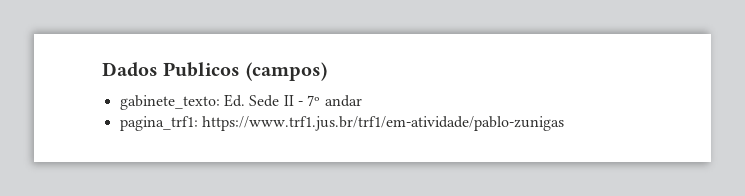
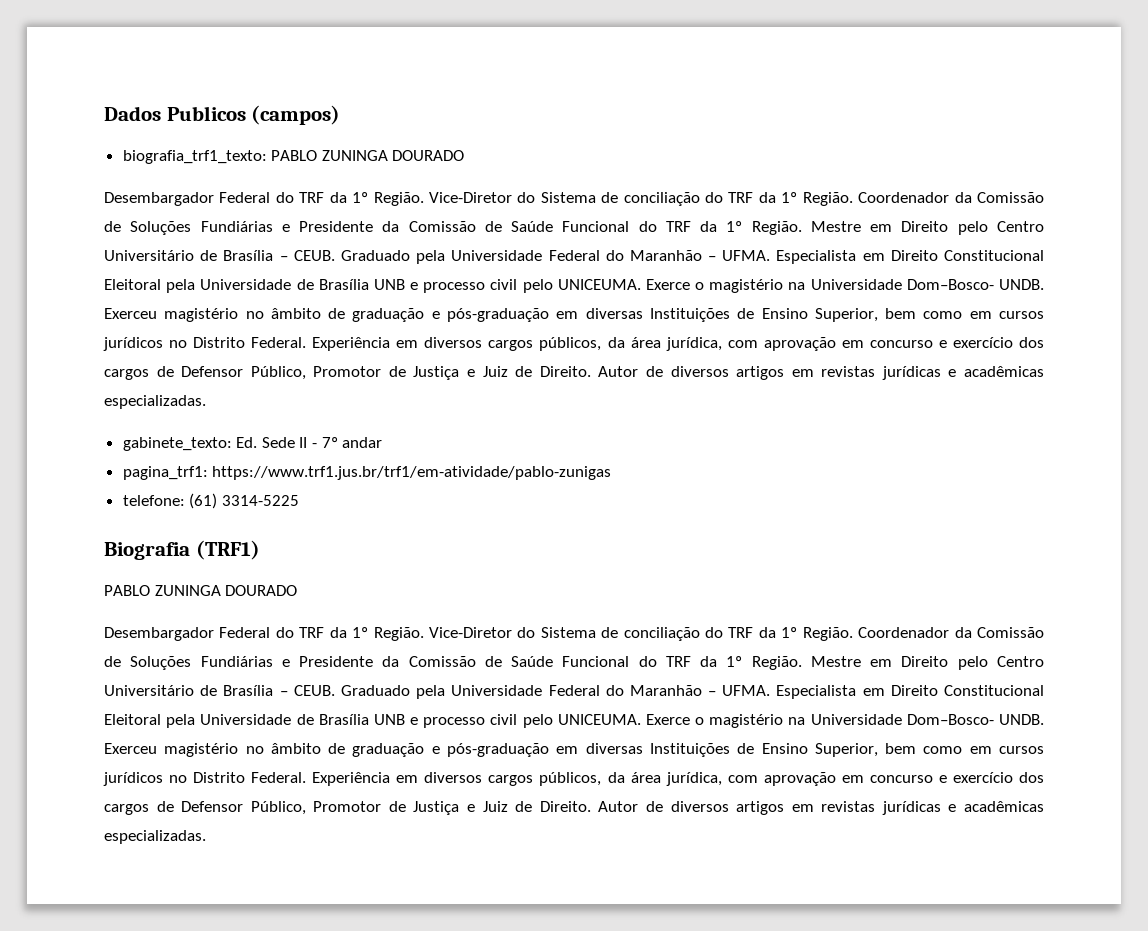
(327, 71) none -> [122,150,465,164] [104,192,1045,206] [104,221,1045,235] [104,250,1044,264] [104,279,1044,293] [104,308,1044,322] [103,337,1044,351] [104,366,1044,380] [104,395,206,409] // biografia_trf1_texto: PABLO ZUNINGA DOURADO // Desembargador Federal do TRF da 1º Região. Vice-Diretor do Sistema de conciliação do TRF da 1º Região. Coordenador da Comissão de Soluções Fundiárias e Presidente da Comissão de Saúde Funcional do TRF da 1º Região. Mestre em Direito pelo Centro Universitário de Brasília – CEUB. Graduado pela Universidade Federal do Maranhão – UFMA. Especialista em Direito Constitucional Eleitoral pela Universidade de Brasília UNB e processo civil pelo UNICEUMA. Exerce o magistério na Universidade Dom–Bosco- UNDB. Exerceu magistério no âmbito de graduação e pós-graduação em diversas Instituições de Ensino Superior, bem como em cursos jurídicos no Distrito Federal. Experiência em diversos cargos públicos, da área jurídica, com aprovação em concurso e exercício dos cargos de Defensor Público, Promotor de Justiça e Juiz de Direito. Autor de diversos artigos em revistas jurídicas e acadêmicas especializadas.
(564, 123) none -> [122,493,299,509] [104,540,260,560] [104,585,298,596] [104,627,1045,641] [104,656,1045,670] [104,685,1044,699] [104,714,1044,728] [104,743,1044,757] [103,772,1044,786] [104,801,1044,815] [104,830,206,844] // telefone: (61) 3314-5225 // Biografia (TRF1) // PABLO ZUNINGA DOURADO // Desembargador Federal do TRF da 1º Região. Vice-Diretor do Sistema de conciliação do TRF da 1º Região. Coordenador da Comissão de Soluções Fundiárias e Presidente da Comissão de Saúde Funcional do TRF da 1º Região. Mestre em Direito pelo Centro Universitário de Brasília – CEUB. Graduado pela Universidade Federal do Maranhão – UFMA. Especialista em Direito Constitucional Eleitoral pela Universidade de Brasília UNB e processo civil pelo UNICEUMA. Exerce o magistério na Universidade Dom–Bosco- UNDB. Exerceu magistério no âmbito de graduação e pós-graduação em diversas Instituições de Ensino Superior, bem como em cursos jurídicos no Distrito Federal. Experiência em diversos cargos públicos, da área jurídica, com aprovação em concurso e exercício dos cargos de Defensor Público, Promotor de Justiça e Juiz de Direito. Autor de diversos artigos em revistas jurídicas e acadêmicas especializadas.

